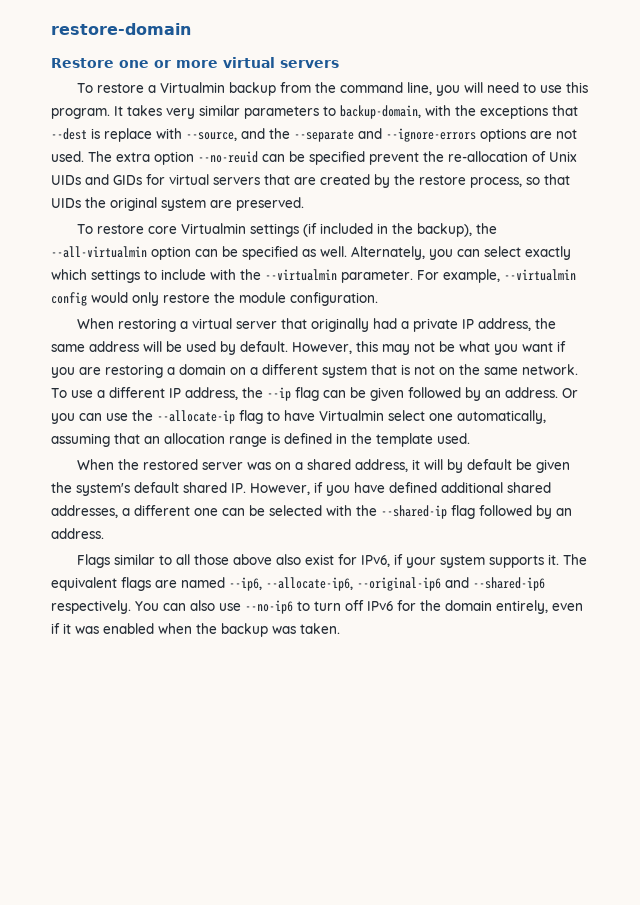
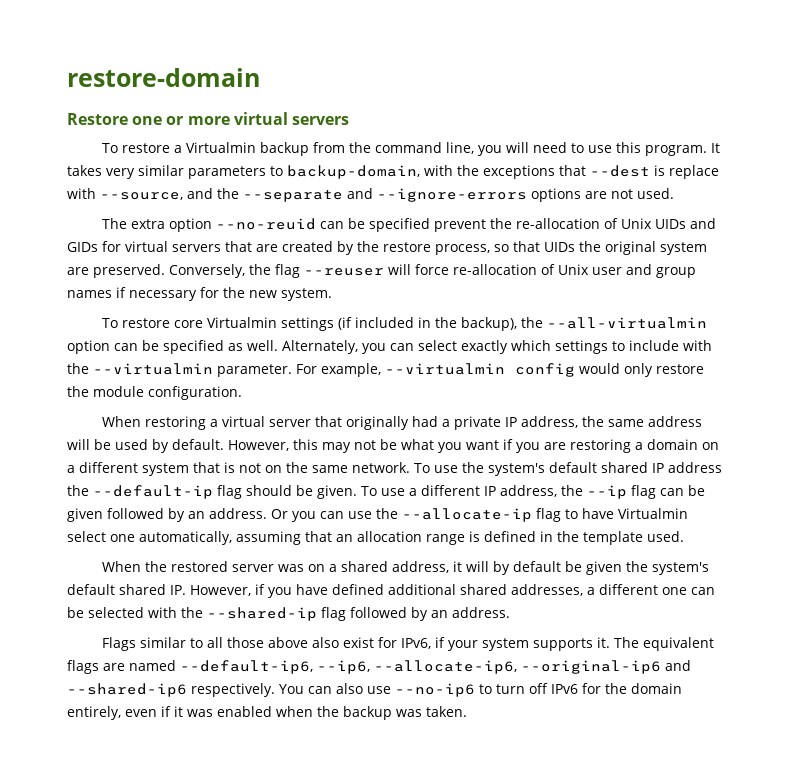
(84, 156) none -> (674, 193) //
(304, 204) none -> [169,264,696,278] [67,287,332,301] Conversely, the flag --reuser will force re-allocation of Unix user and group names if necessary for the new system.
(93, 394) none -> [461,462,722,476] [67,485,405,499] the system's default shared IP address the --default-ip flag should be given. To use
(225, 582) none -> [180,660,313,674] --default-ip6,

